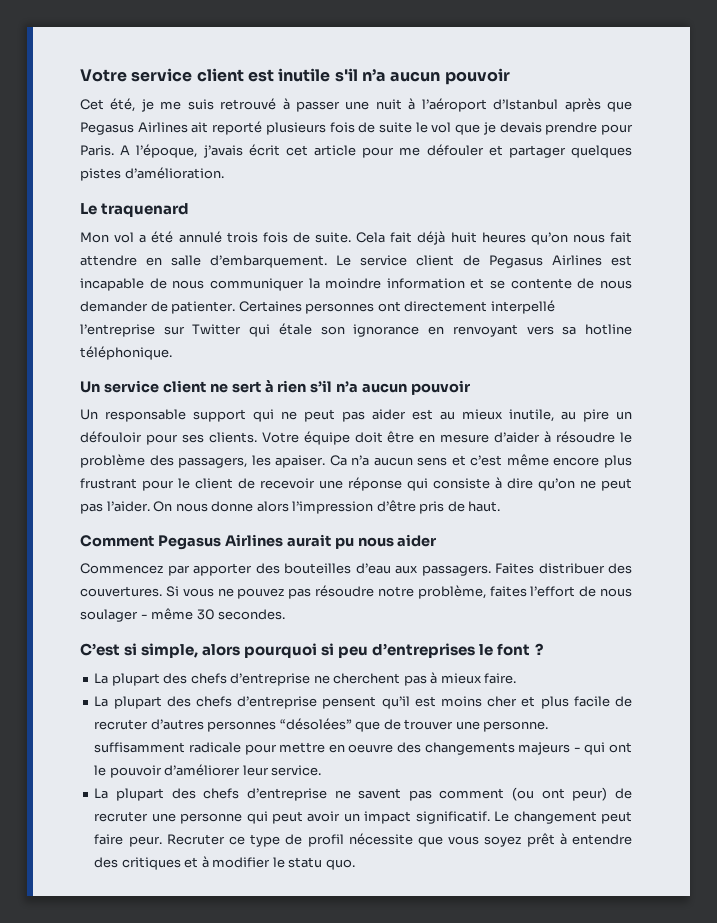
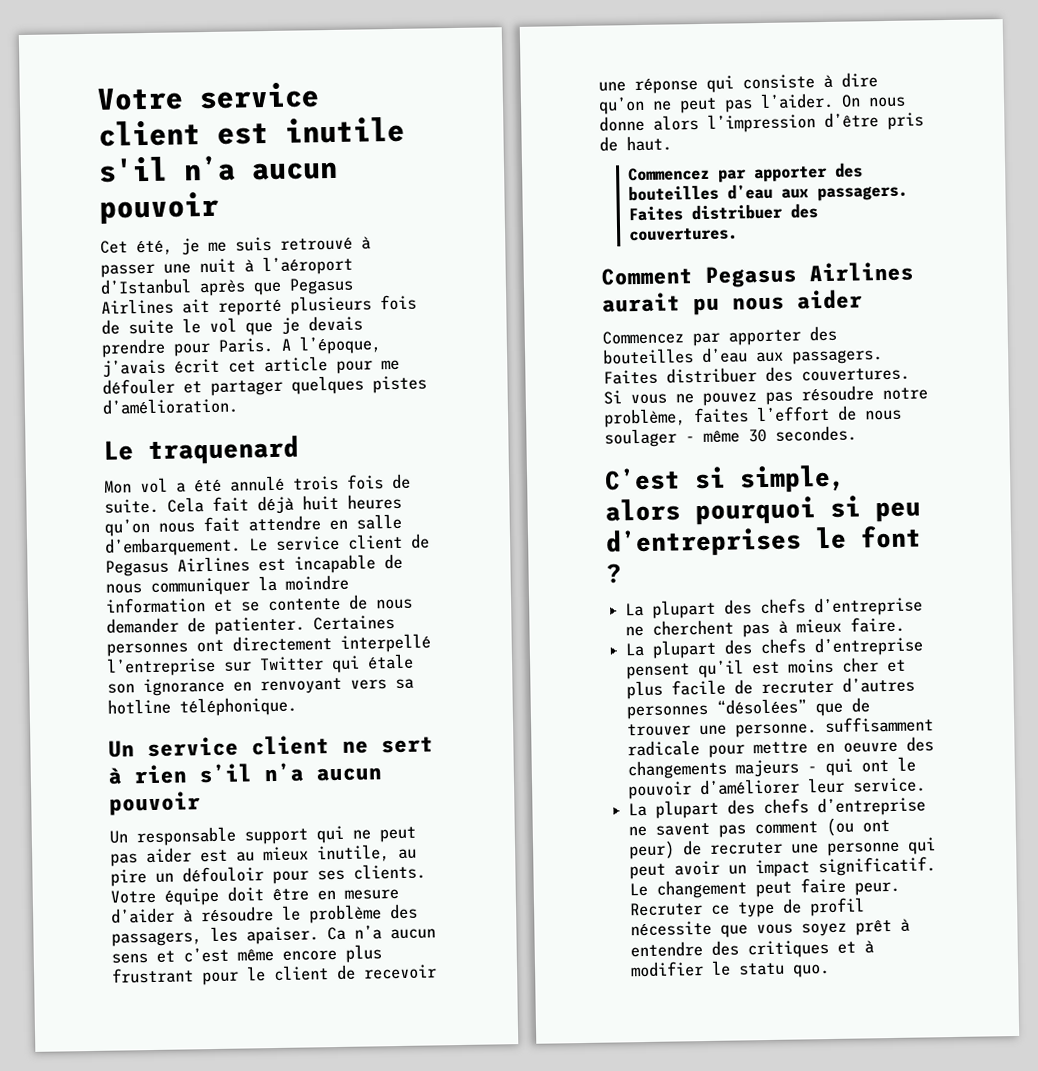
(501, 506) none -> [628,162,864,183] [628,183,909,202] [628,203,819,222] [629,227,739,242] // Commencez par apporter des bouteilles d’eau aux passagers. Faites distribuer des couvertures.

